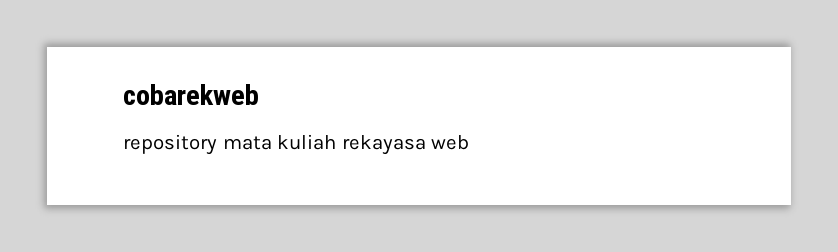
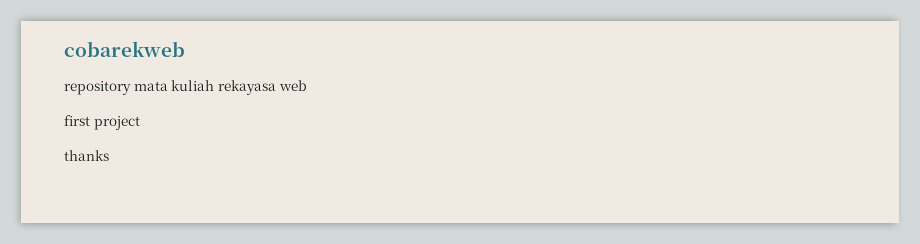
(470, 142) none -> [64,115,140,130] [64,150,109,161] // first project // thanks

